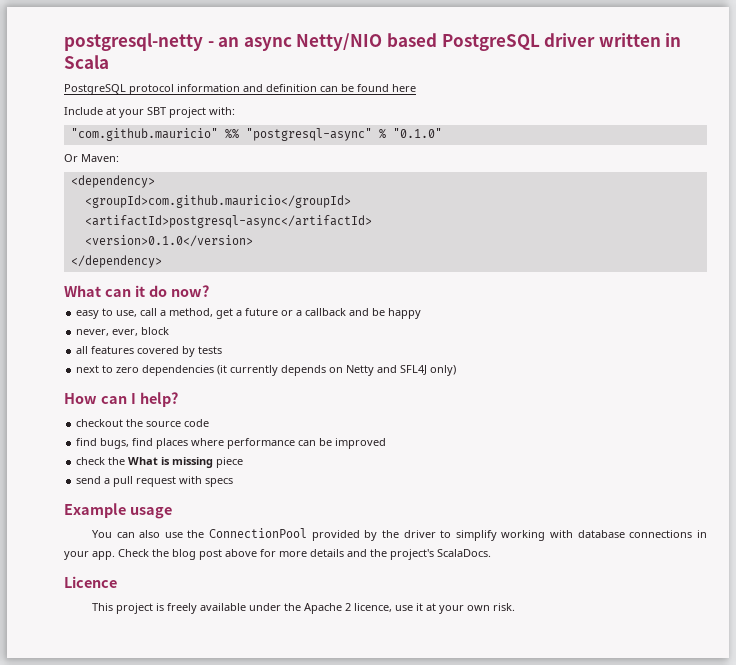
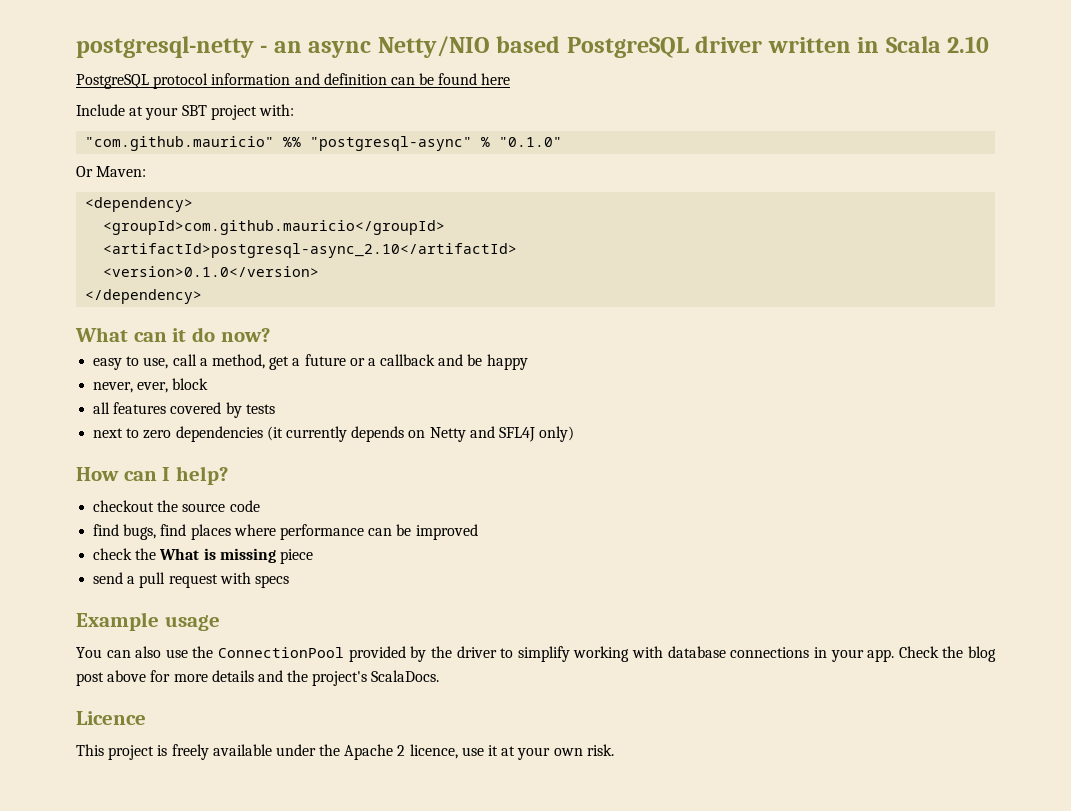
(109, 62) none -> [947,36,990,53] 2.10
[84,215,372,228] <artifactId>postgresql-async</artifactId> -> [103,243,518,258] <artifactId>postgresql-async_2.10</artifactId>

